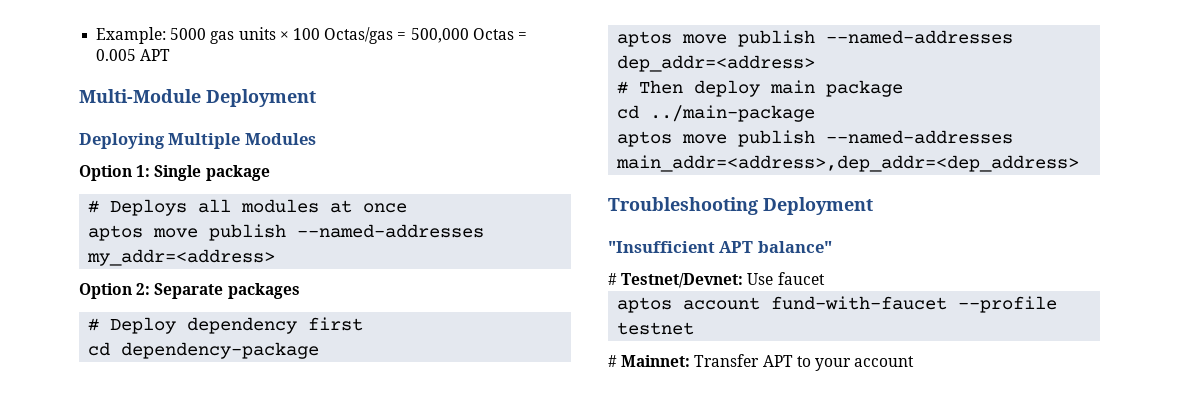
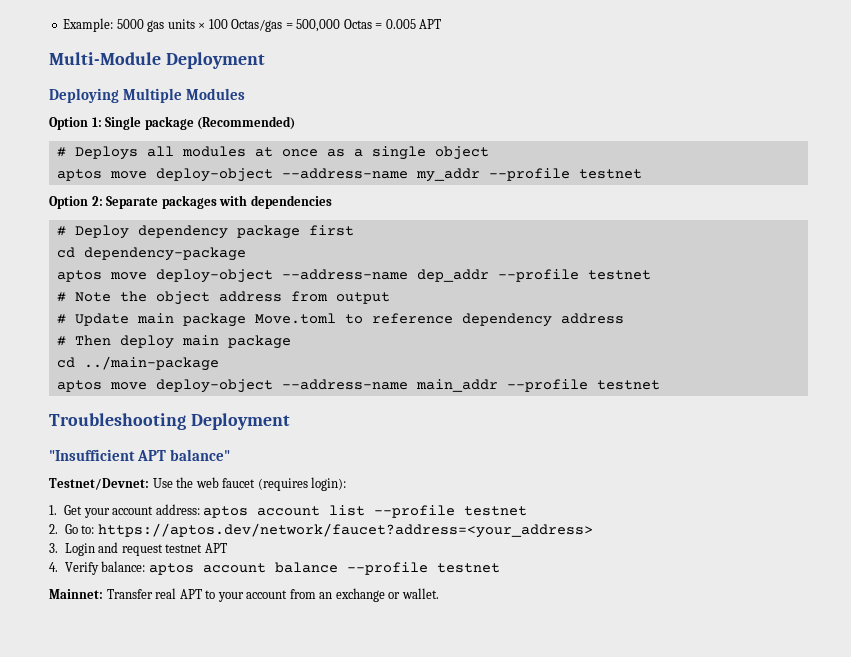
(270, 173) none -> [197,116,296,130] (Recommended)
[88,224,485,241] [87,249,276,266] // aptos move publish --named-addresses my_addr=<address> -> [326,146,489,160] [56,168,642,182] as a single object // aptos move deploy-object --address-name my_addr --profile testnet
(300, 291) none -> [219,195,332,209] with dependencies
(298, 325) none -> [236,225,300,239] package
[738,30,1014,47] [617,55,816,72] publish --named-addresses dep_addr=<address> -> [155,269,651,283] [56,291,390,305] [56,313,624,327] deploy-object --address-name dep_addr --profile testnet // # Note the object address from output // # Update main package Move.toml to reference dependency address
[738,130,1014,147] [616,155,1080,172] publish --named-addresses main_addr=<address>,dep_addr=<dep_address> -> [155,379,660,393] deploy-object --address-name main_addr --profile testnet
[608,273,617,285] # -> (231, 455) none
(774, 279) none -> [176,477,219,488] the web
[617,296,1058,313] [617,322,695,335] [608,355,617,367] // aptos account fund-with-faucet --profile testnet // # -> [257,477,347,491] [49,504,528,518] [49,523,593,538] [49,542,227,556] [49,561,500,575] (requires login): // 1. Get your account address: aptos account list --profile testnet // 2. Go to: https://aptos.dev/network/faucet?address=<your_address> // 3. Login and request testnet APT // 4. Verify balance: aptos account balance --profile testnet //
(760, 360) none -> [155,588,177,599] real
(915, 361) none -> [289,588,439,602] from an exchange or wallet.

